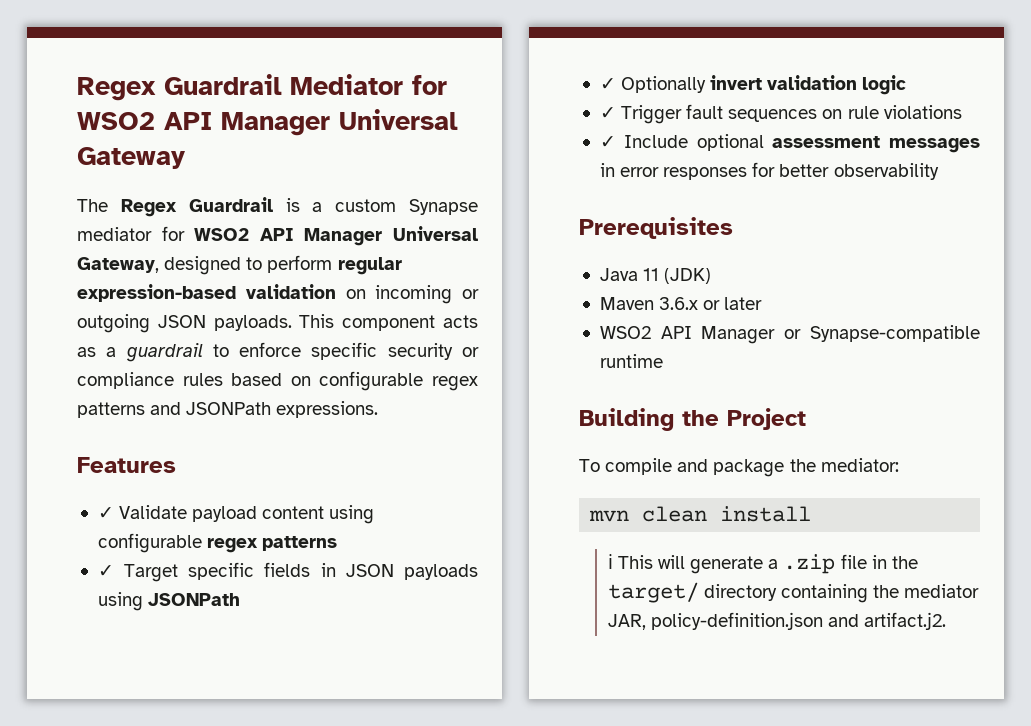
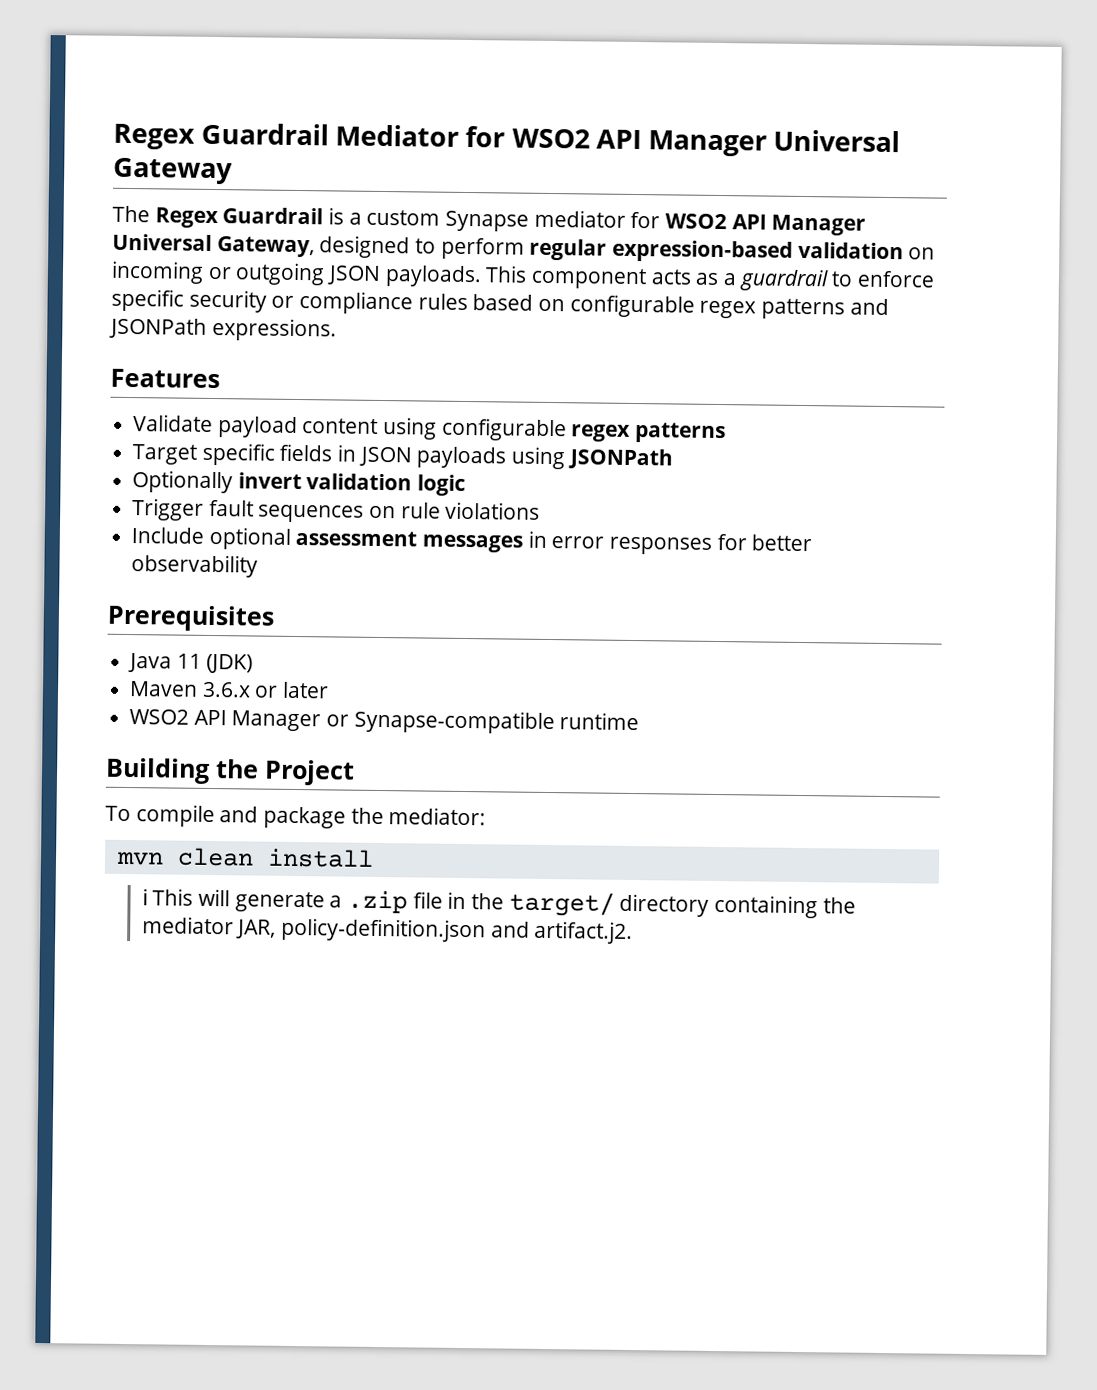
[97,507,114,519] ✓ -> (220, 378) none
[97,565,114,577] ✓ -> (727, 433) none
[599,78,616,90] ✓ -> (673, 459) none
[599,107,616,119] ✓ -> (467, 485) none
[599,136,616,148] ✓ -> (541, 510) none

